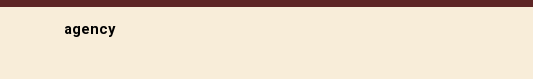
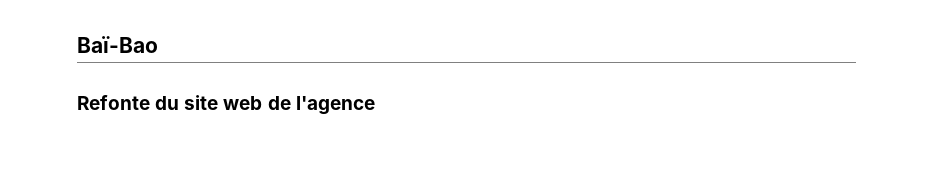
[64,26,116,37] agency -> [77,36,158,53] [77,95,375,115] Baï-Bao // Refonte du site web de l'agence

